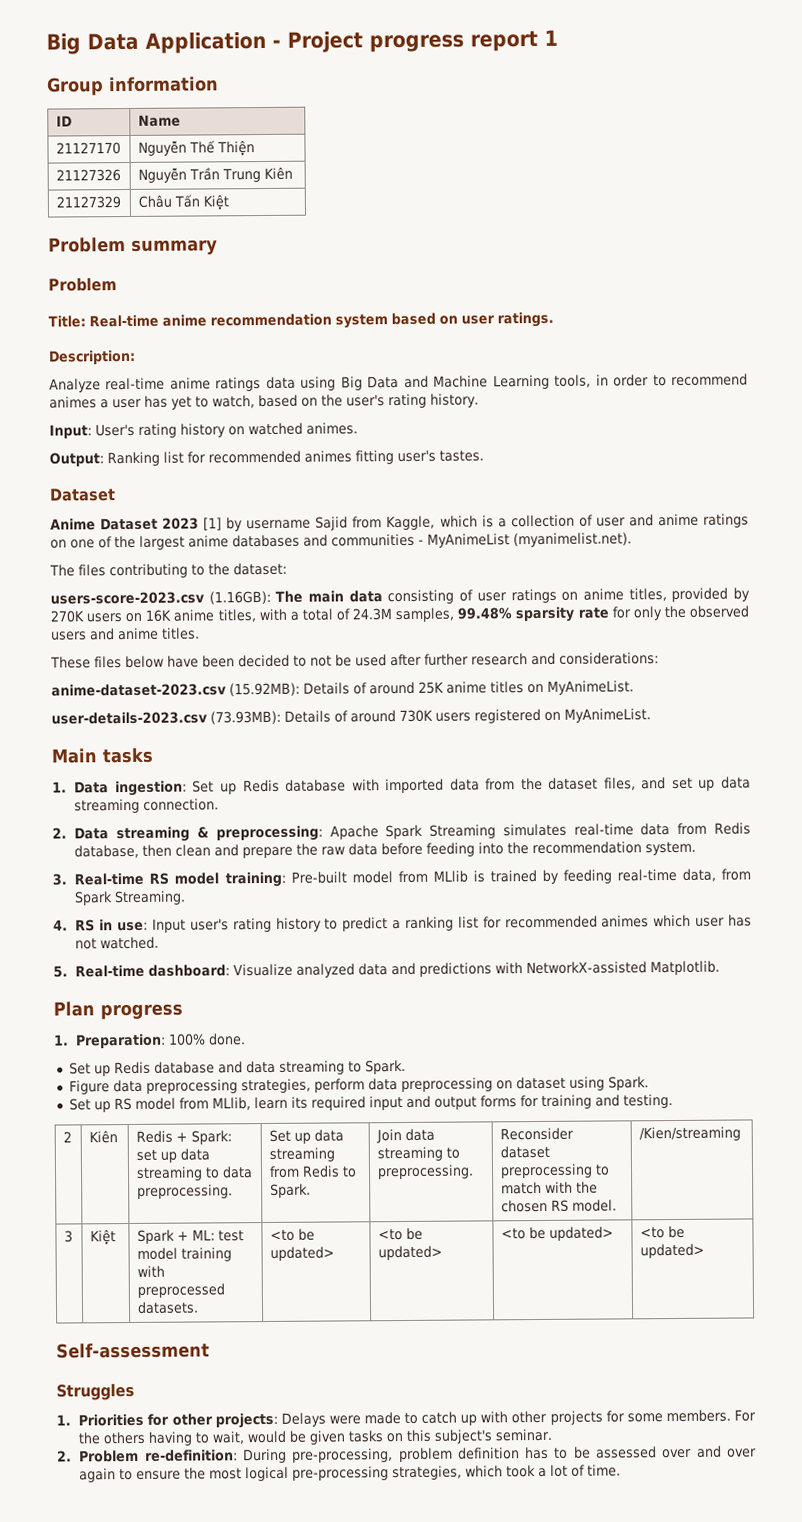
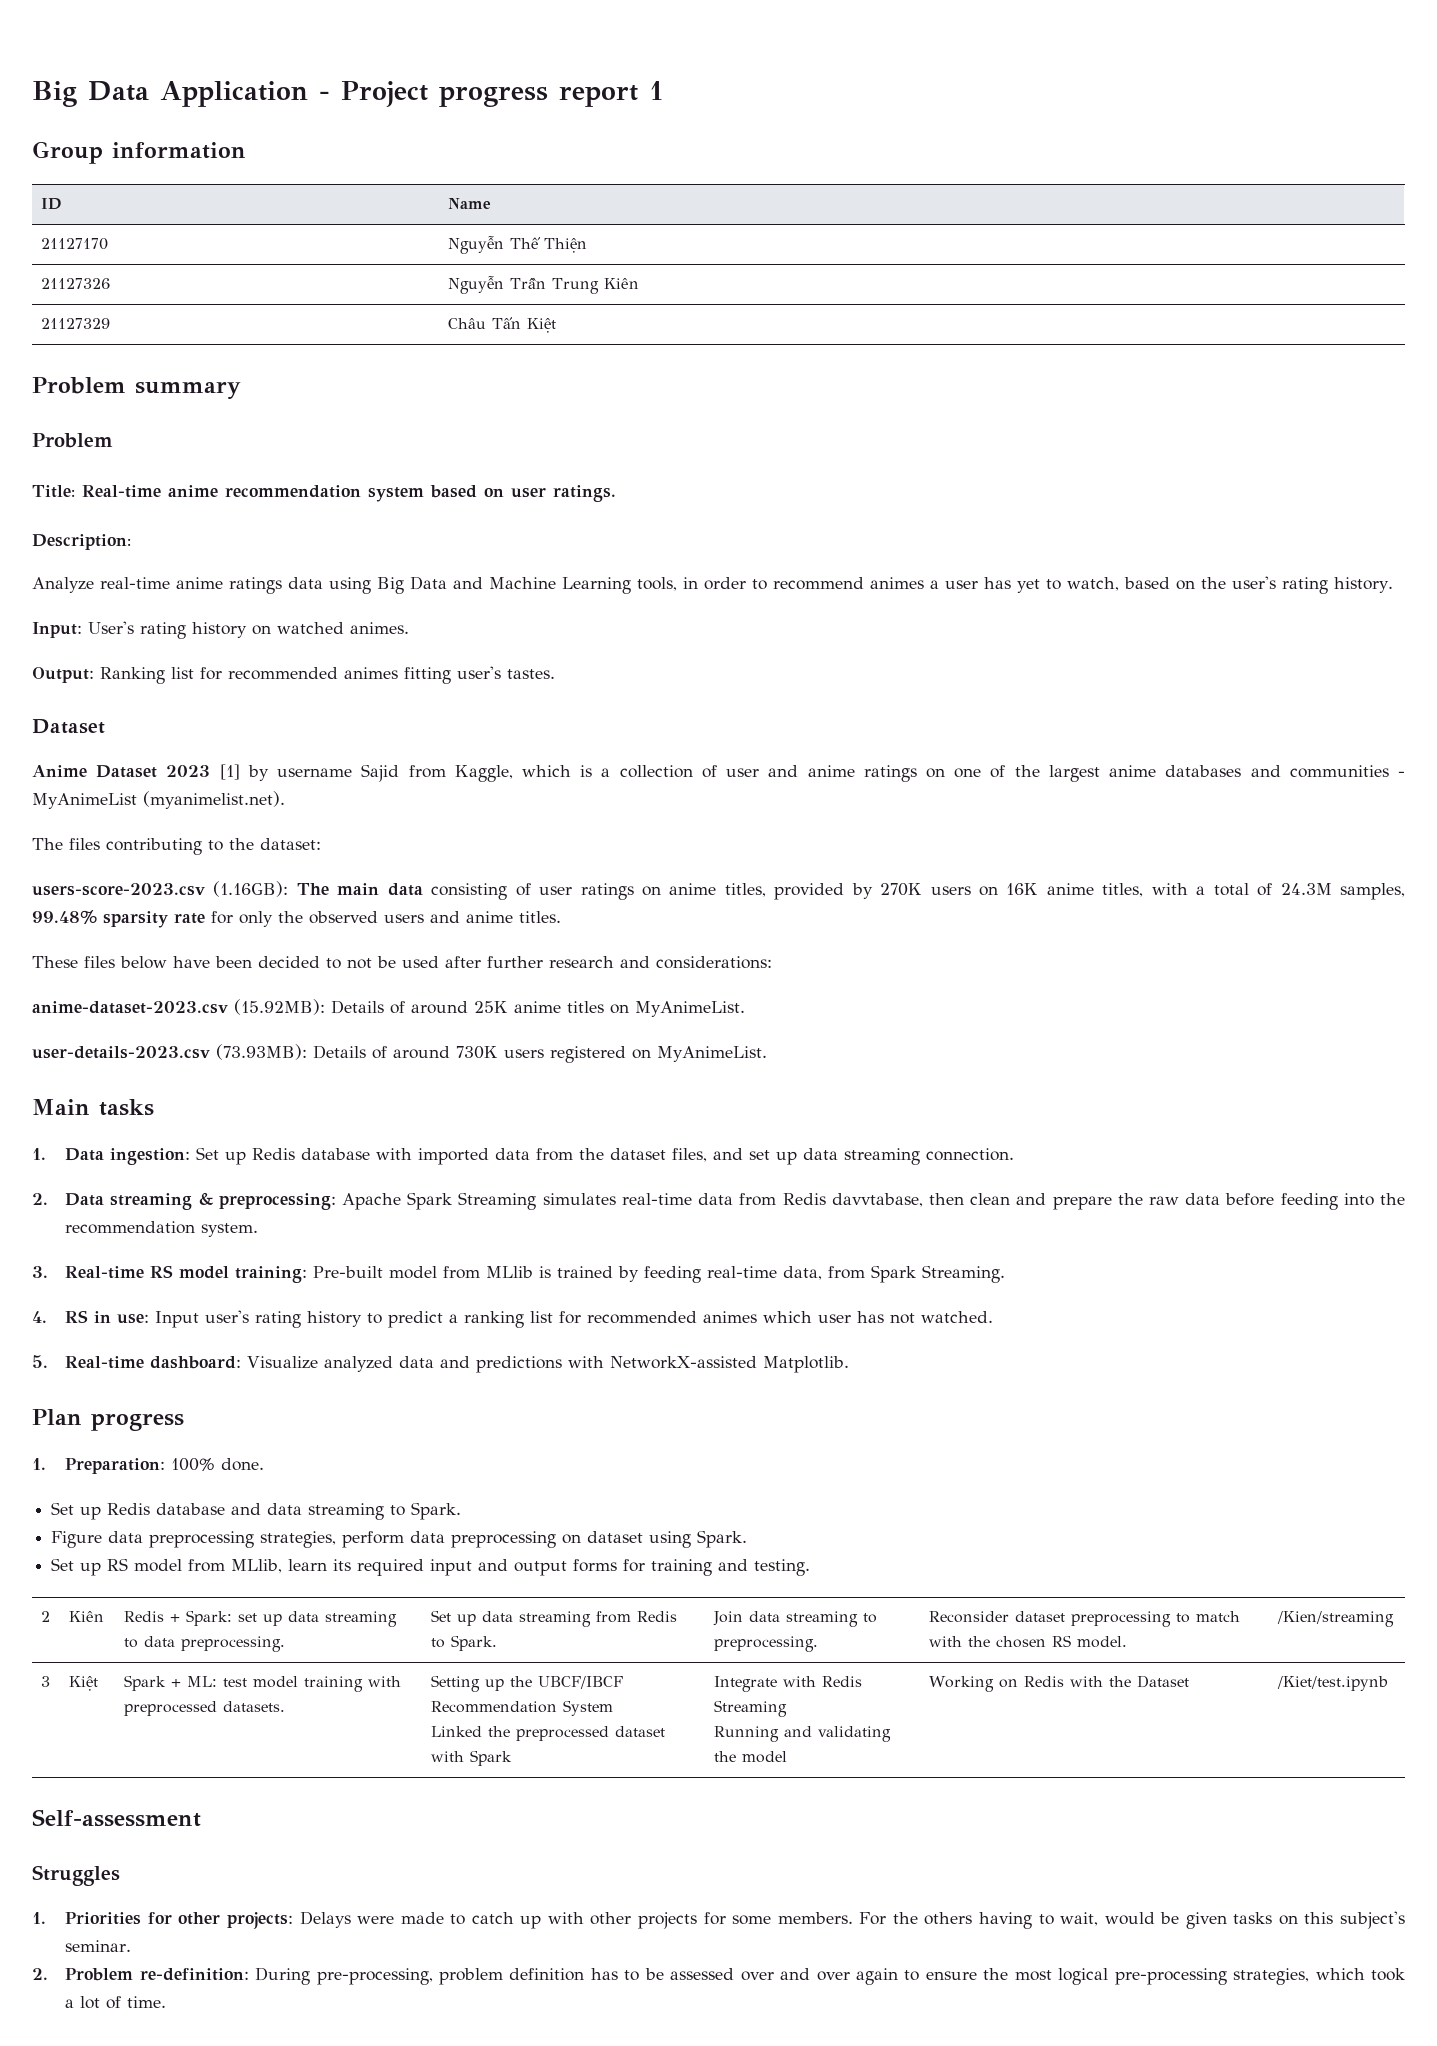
[74,844,140,859] database, -> [831,1193,923,1207] davvtabase,
[269,1228,315,1241] [269,1246,335,1261] [377,1227,423,1241] [377,1245,443,1261] [500,1226,614,1241] [639,1225,685,1239] [639,1243,705,1259] <to be updated> | <to be updated> | <to be updated> | <to be updated> -> [431,1675,624,1692] [431,1700,614,1716] [431,1726,666,1741] [431,1750,513,1766] [714,1676,863,1692] [714,1700,788,1717] [714,1726,892,1742] [714,1751,788,1763] [929,1675,1190,1692] [1277,1676,1389,1691] Setting up the UBCF/IBCF Recommendation System // Linked the preprocessed dataset with Spark | Integrate with Redis Streaming // Running and validating the model | Working on Redis with the Dataset | /Kiet/test.ipynb

